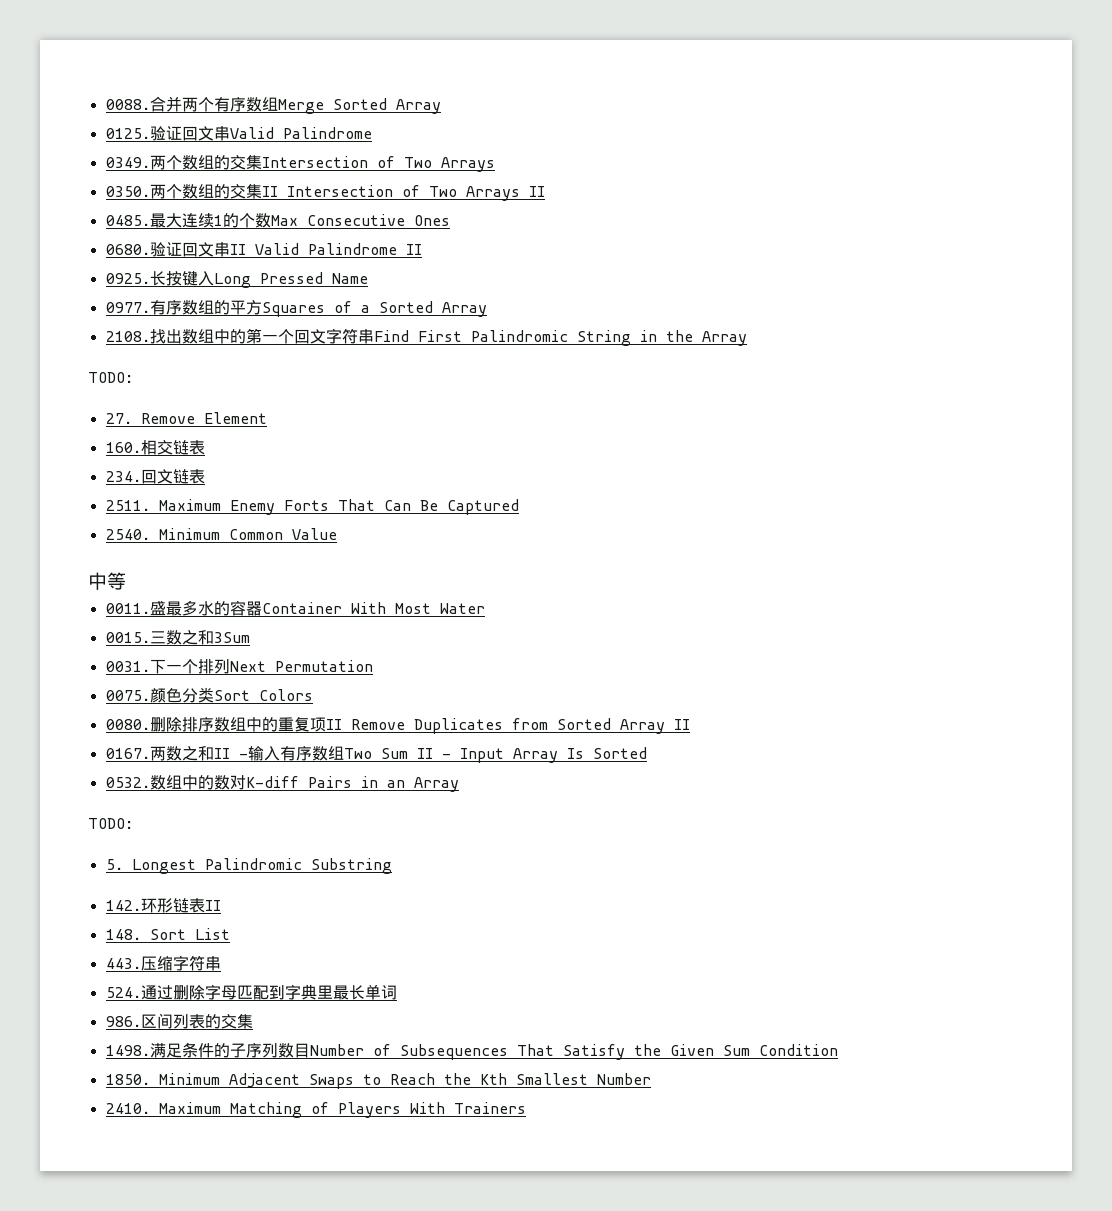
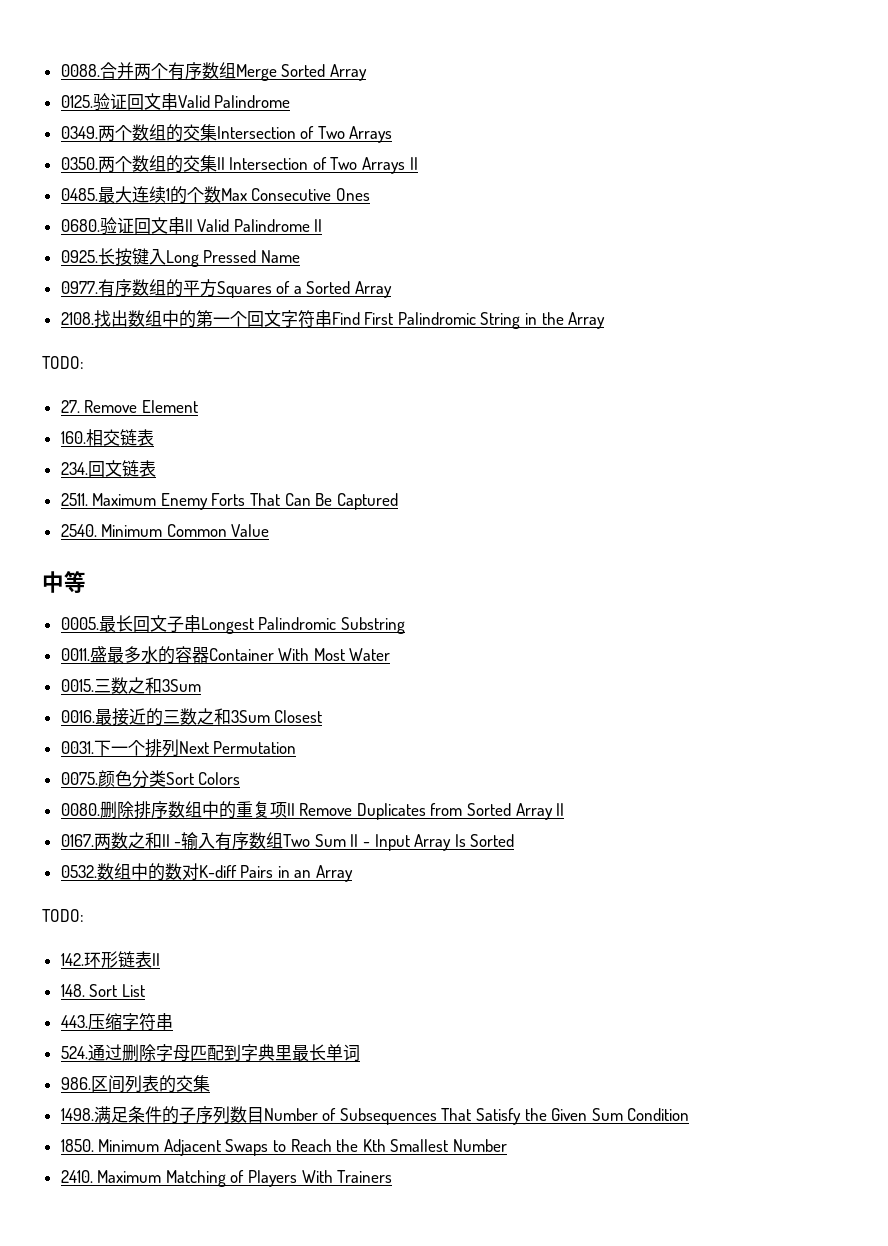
(126, 581) none -> [60,615,405,634] // 0005.最长回文子串Longest Palindromic Substring
(250, 637) none -> [60,708,323,726] // 0016.最接近的三数之和3Sum Closest
[105,858,392,874] // 5. Longest Palindromic Substring -> (84, 915) none

